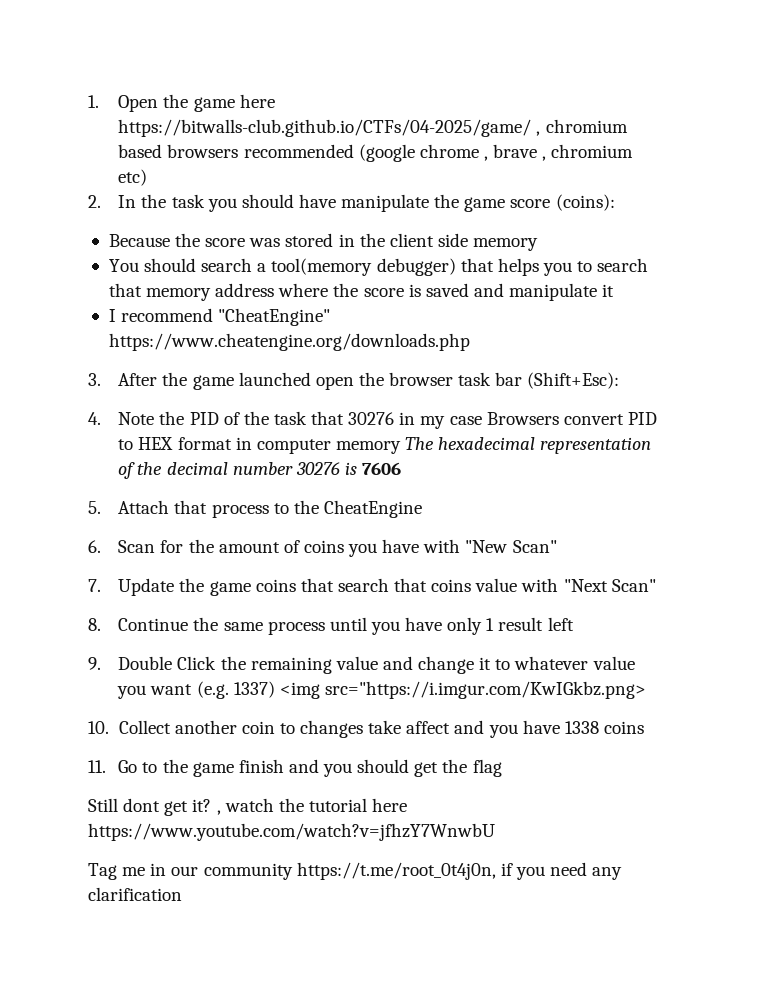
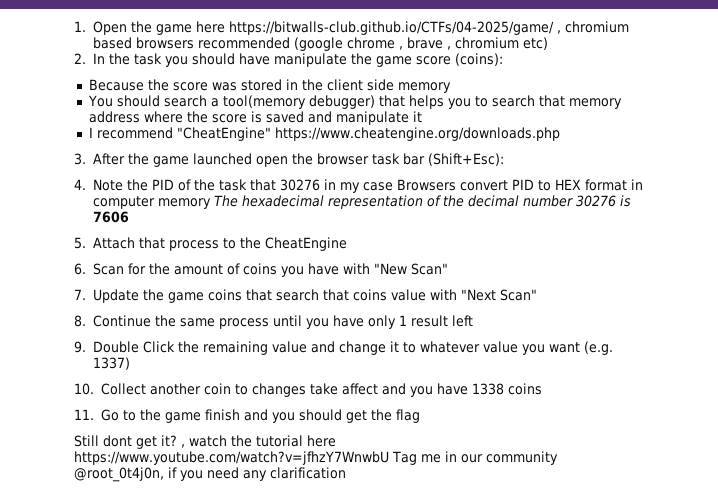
[279,681,646,699] <img src="https://i.imgur.com/KwIGkbz.png> -> (130, 363) none
(495, 832) // -> (389, 458) none
[296,862,496,880] https://t.me/root_0t4j0n, -> [74,467,164,482] @root_0t4j0n,

